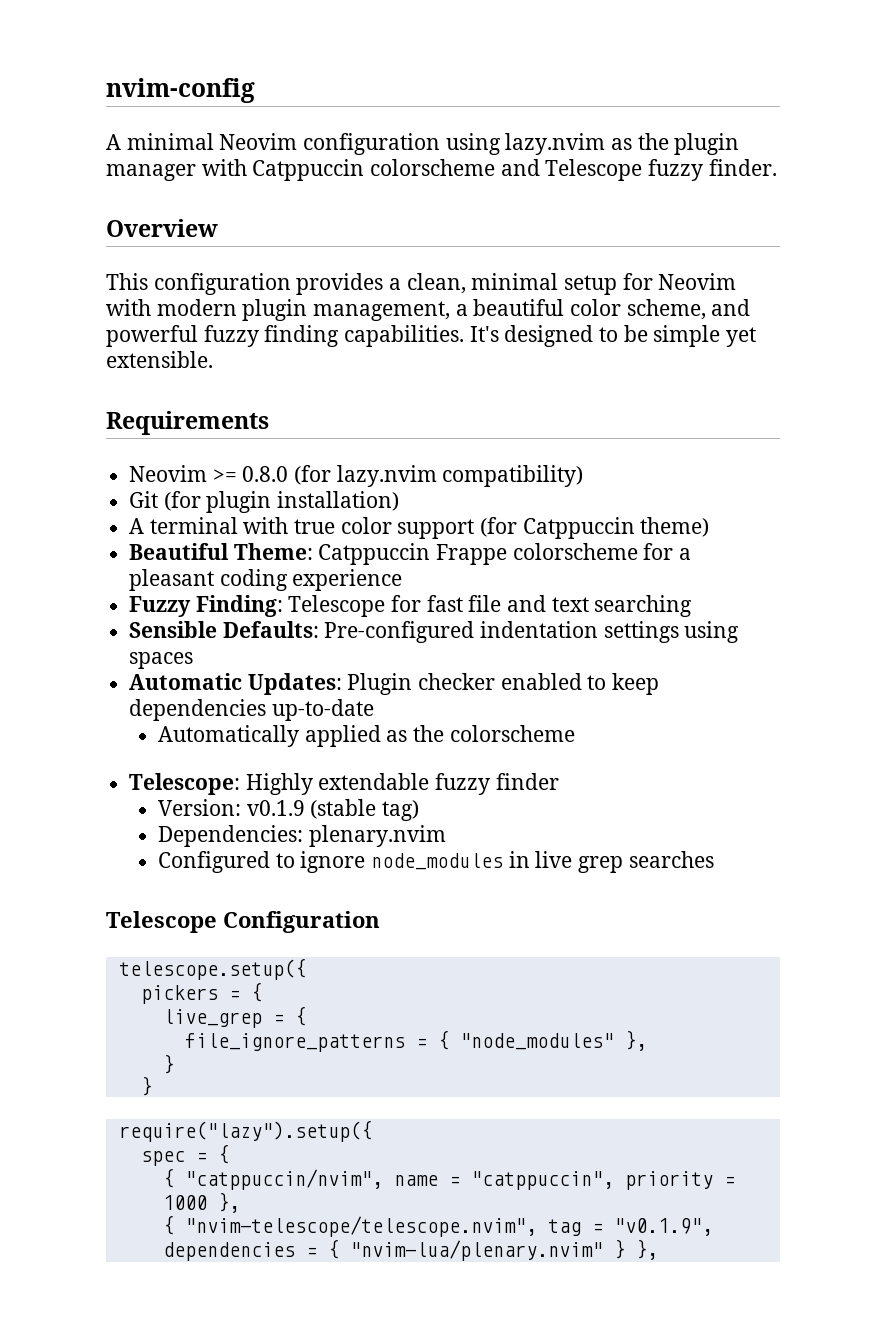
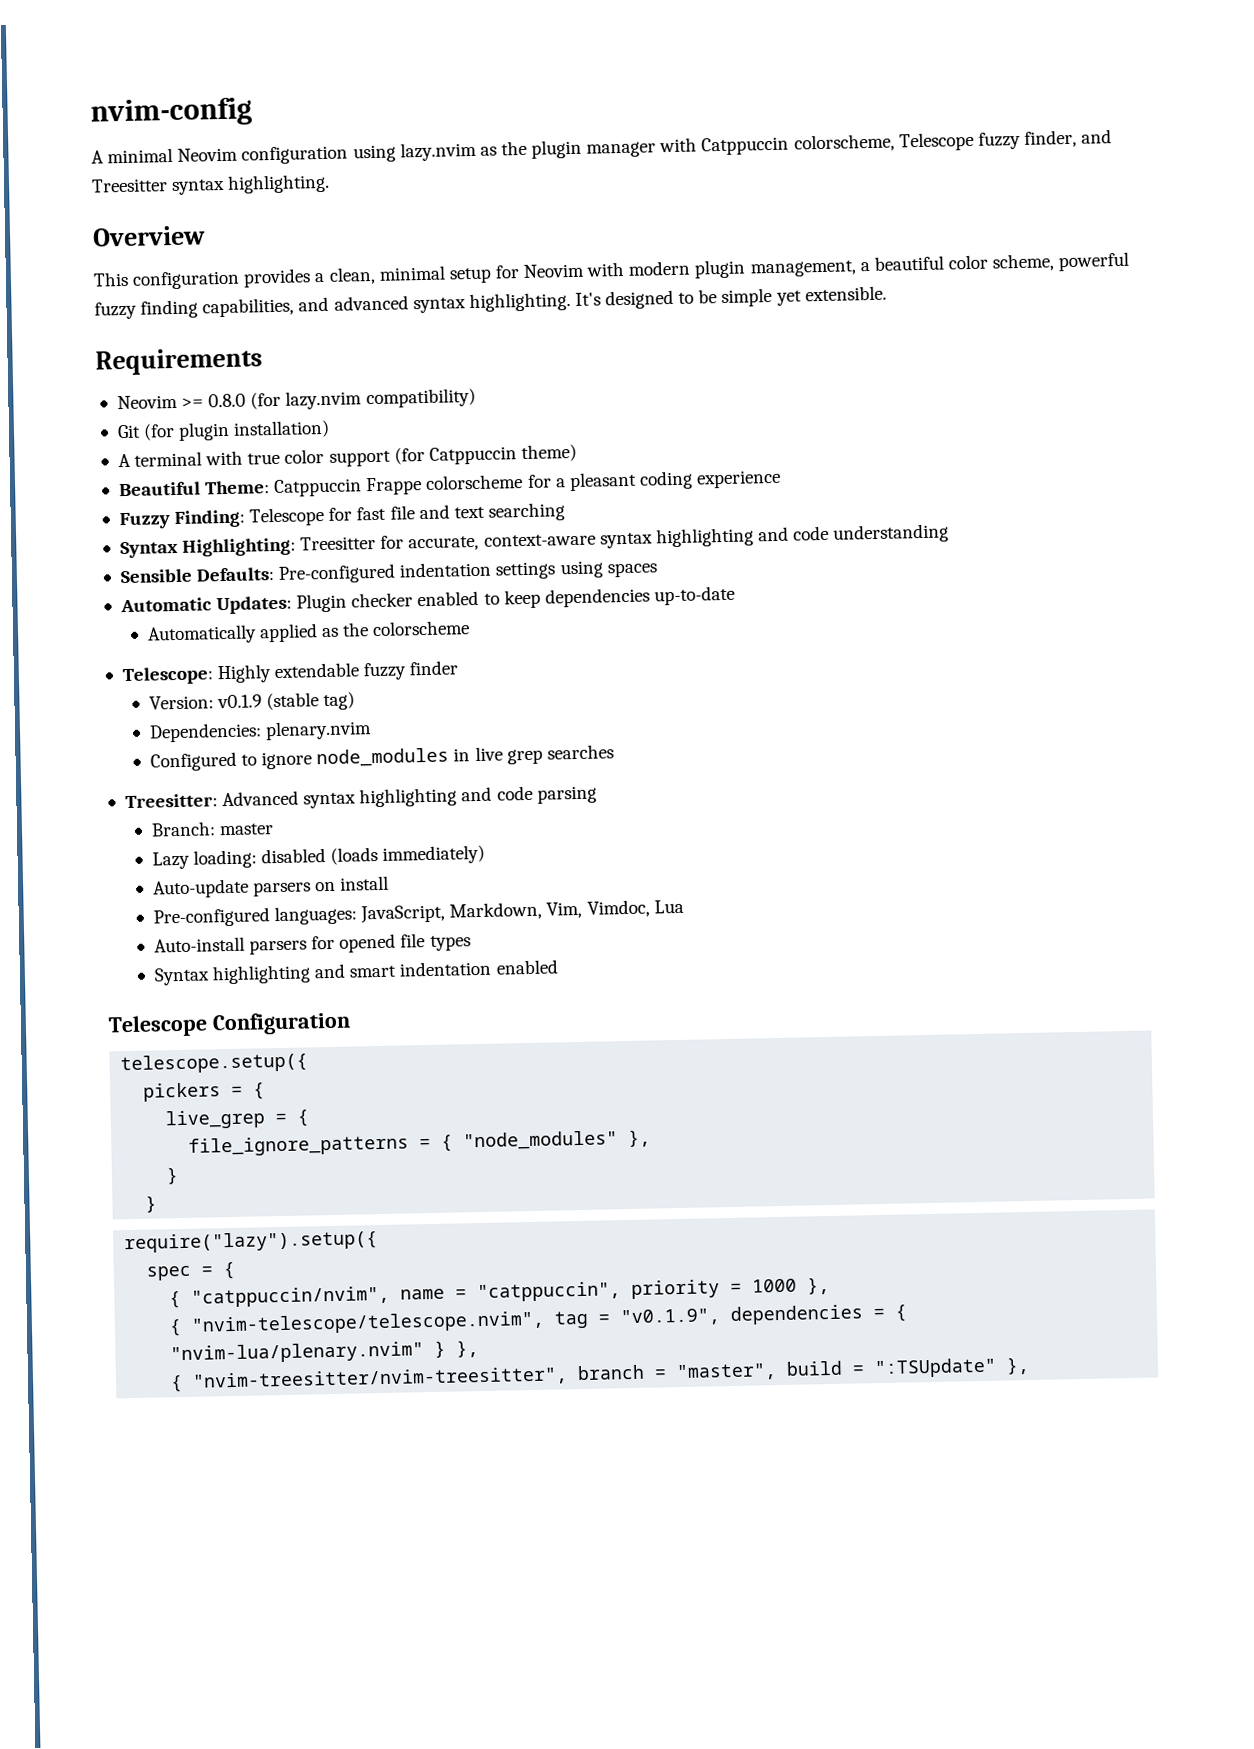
[370,159,777,181] colorscheme and Telescope fuzzy finder. -> [793,129,1113,153] [91,173,331,195] colorscheme, Telescope fuzzy finder, and Treesitter syntax highlighting.
[711,299,751,316] and -> (1055, 262) none
[344,325,465,347] capabilities. -> [202,292,571,318] capabilities, and advanced syntax highlighting.
(693, 606) none -> [119,523,950,559] // Syntax Highlighting: Treesitter for accurate, context-aware syntax highlighting and code understanding
(714, 859) none -> [124,785,597,809] [150,821,275,837] [151,844,486,870] [152,875,390,899] [152,899,684,928] [153,933,471,955] [153,959,558,986] // Treesitter: Advanced syntax highlighting and code parsing // Branch: master // Lazy loading: disabled (loads immediately) // Auto-update parsers on install // Pre-configured languages: JavaScript, Markdown, Vim, Vimdoc, Lua // Auto-install parsers for opened file types // Syntax highlighting and smart indentation enabled
(658, 1249) none -> [170,1357,1031,1393] // { "nvim-treesitter/nvim-treesitter", branch = "master", build = ":TSUpdate" },

